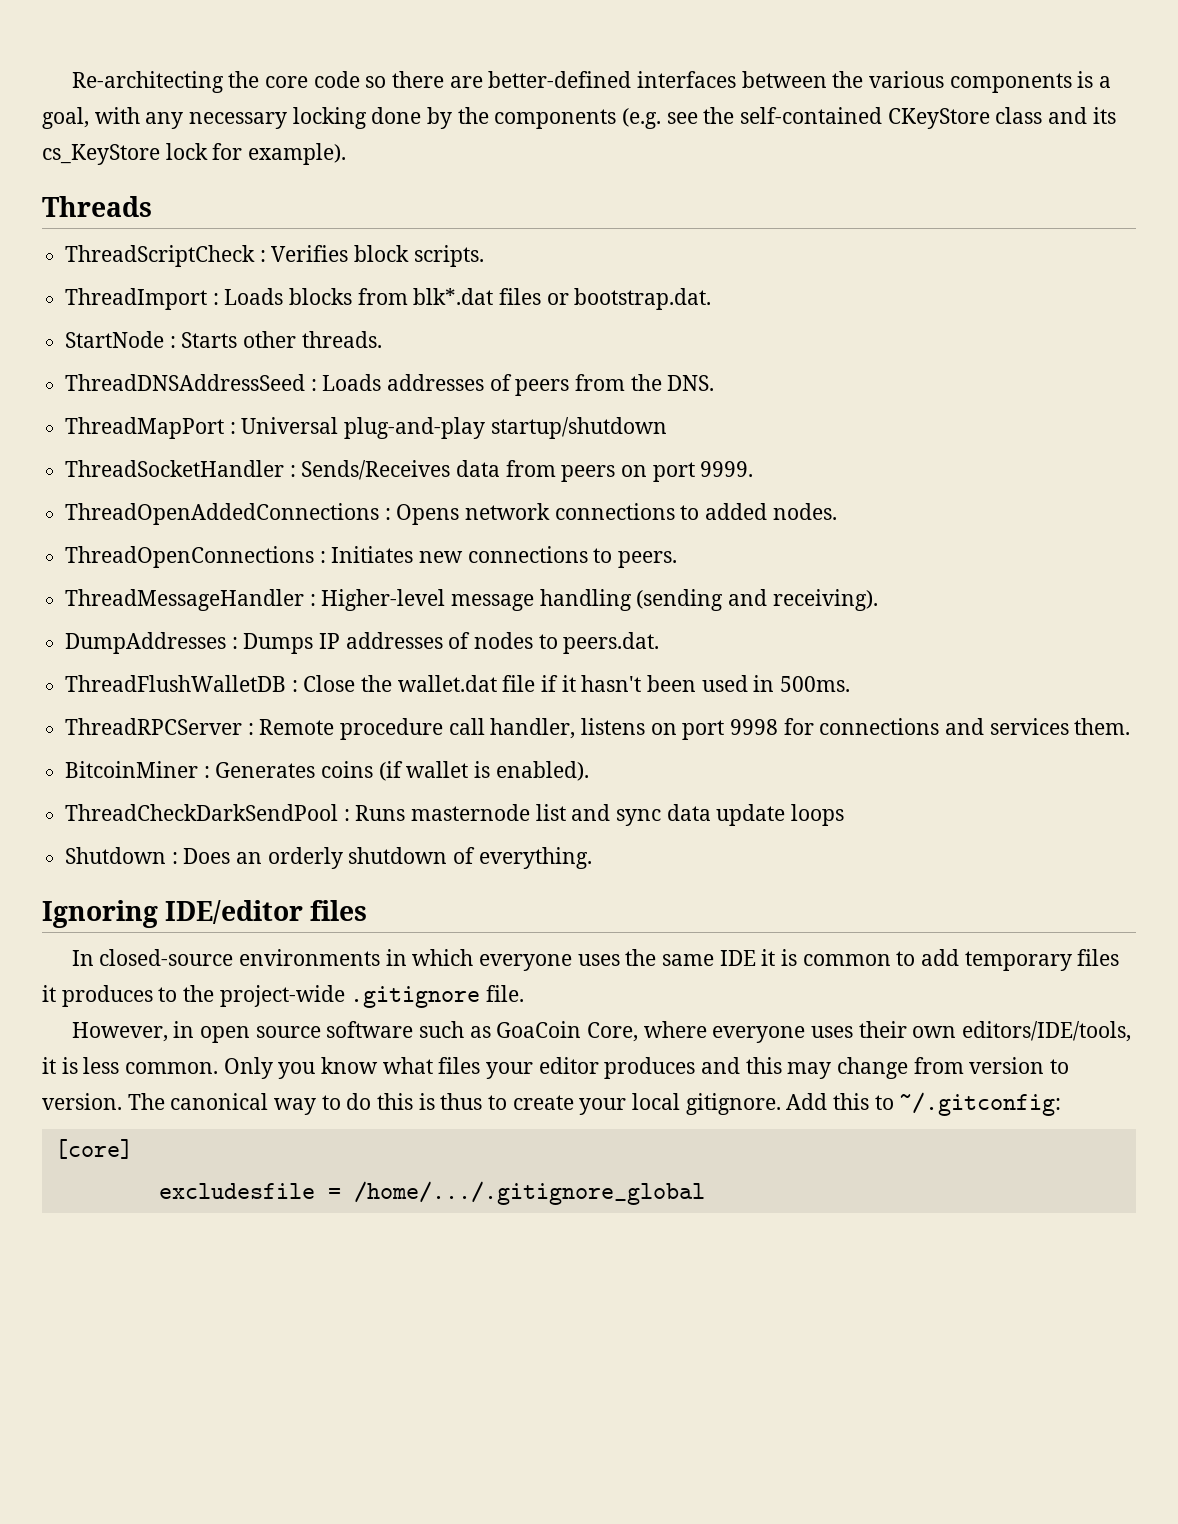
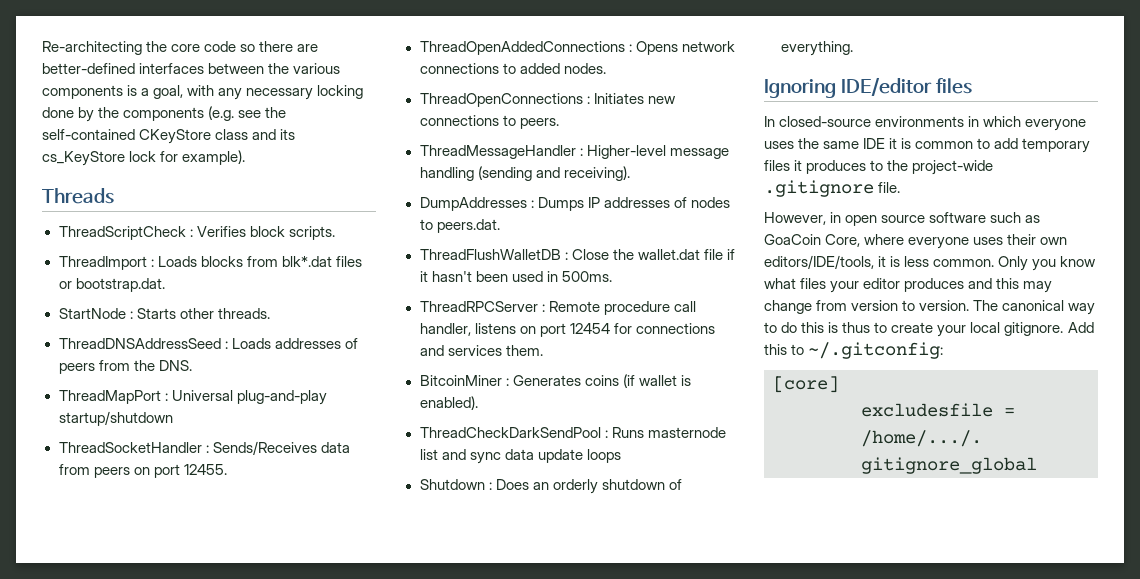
[700,461,754,477] 9999. -> [183,464,227,475] 12455.
[730,719,779,735] 9998 -> [569,323,610,334] 12454

